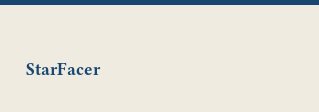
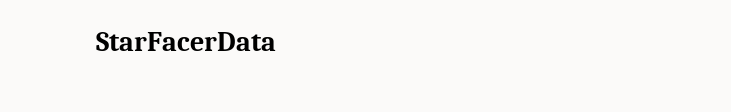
[26,62,101,75] StarFacer -> [96,32,276,51] StarFacerData

